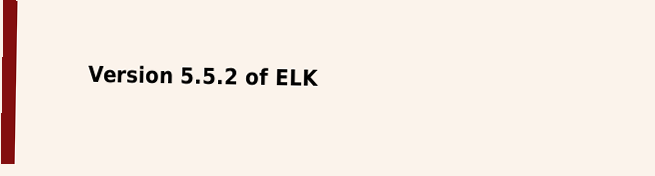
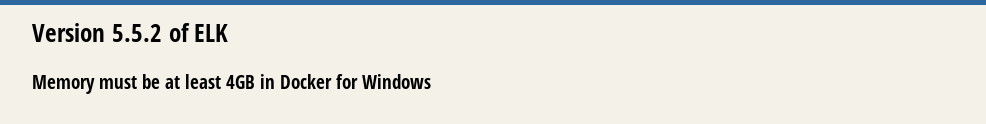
(319, 77) none -> [32,74,431,94] // Memory must be at least 4GB in Docker for Windows

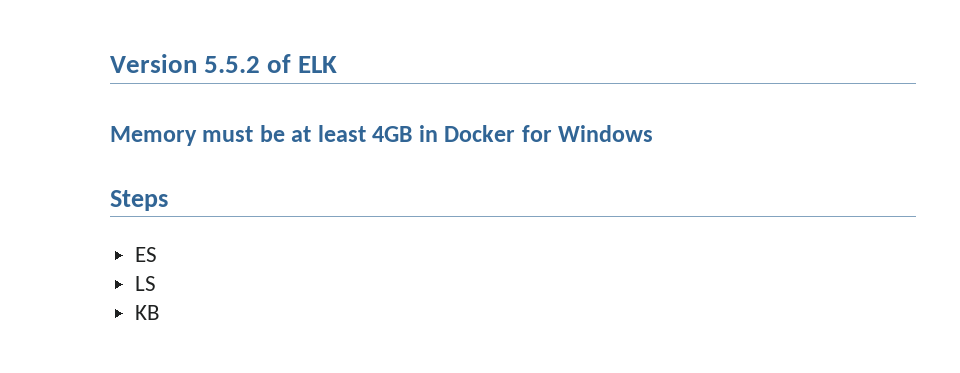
(431, 81) none -> [110,190,168,211] [135,247,158,262] [135,276,157,291] [135,305,161,320] // Steps // ES // LS // KB

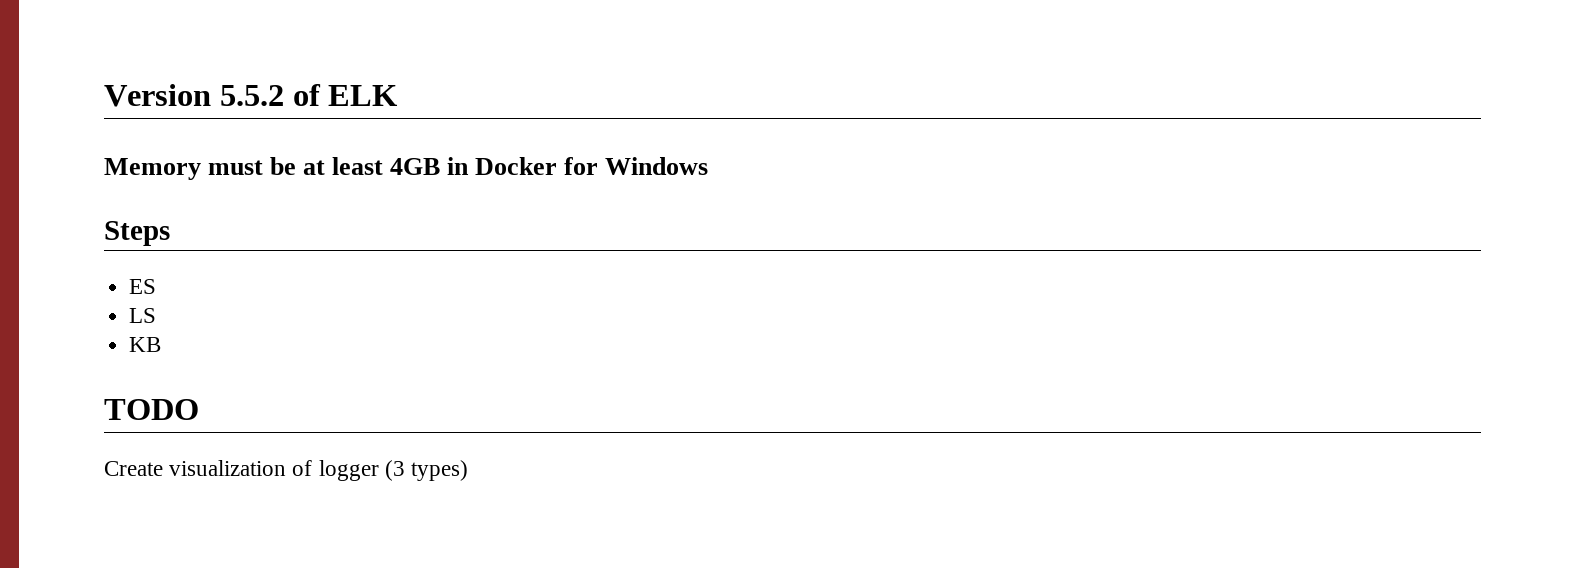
(161, 312) none -> [104,399,199,420] [104,460,469,481] // TODO // Create visualization of logger (3 types)

